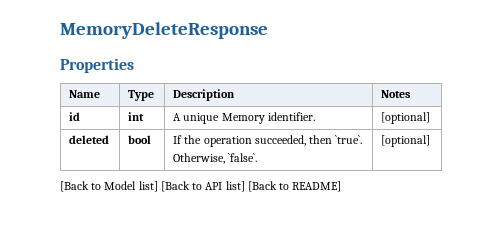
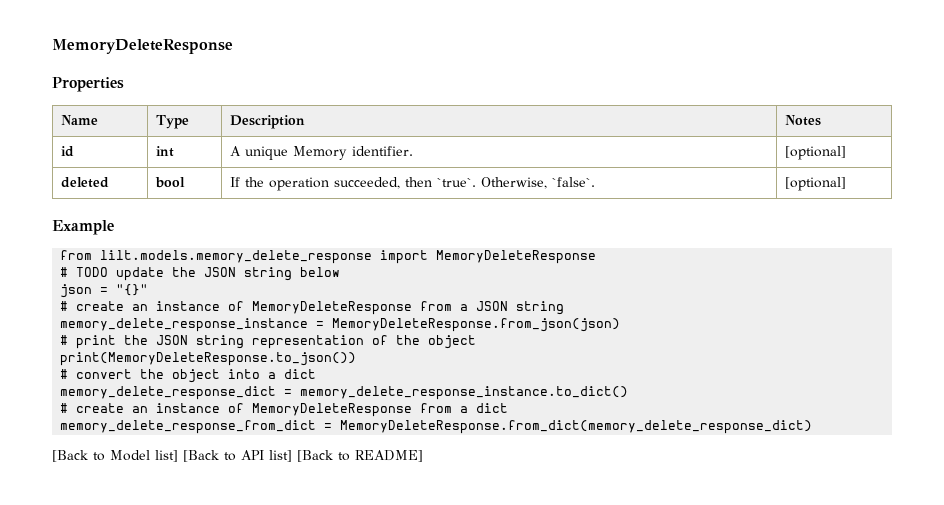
(431, 141) none -> [52,220,114,235] [60,250,597,264] [60,267,341,281] [60,284,149,298] [60,301,565,315] [60,318,621,332] [60,335,477,349] [60,352,357,366] [60,369,317,383] [60,386,629,400] [60,403,509,417] [60,420,813,434] // Example // from lilt.models.memory_delete_response import MemoryDeleteResponse // # TODO update the JSON string below // json = "{}" // # create an instance of MemoryDeleteResponse from a JSON string // memory_delete_response_instance = MemoryDeleteResponse.from_json(json) // # print the JSON string representation of the object // print(MemoryDeleteResponse.to_json()) // # convert the object into a dict // memory_delete_response_dict = memory_delete_response_instance.to_dict() // # create an instance of MemoryDeleteResponse from a dict // memory_delete_response_from_dict = MemoryDeleteResponse.from_dict(memory_delete_response_dict)

